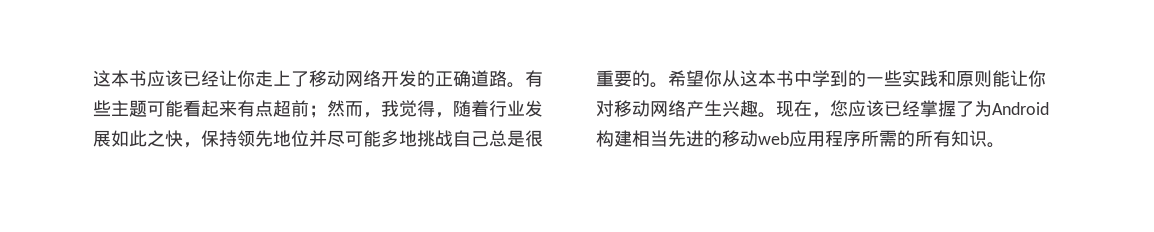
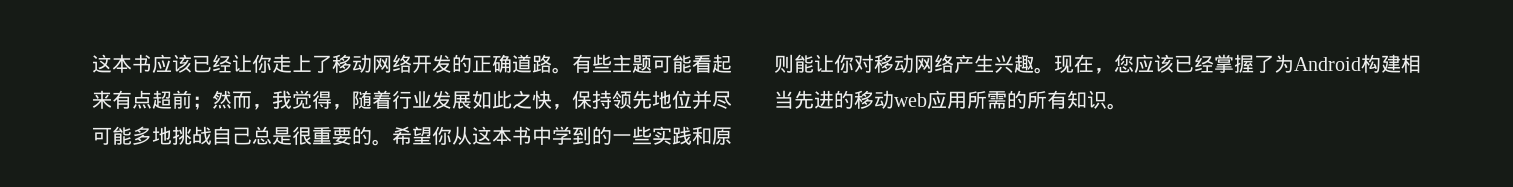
[825,130,861,147] 程序 -> (967, 100) none

